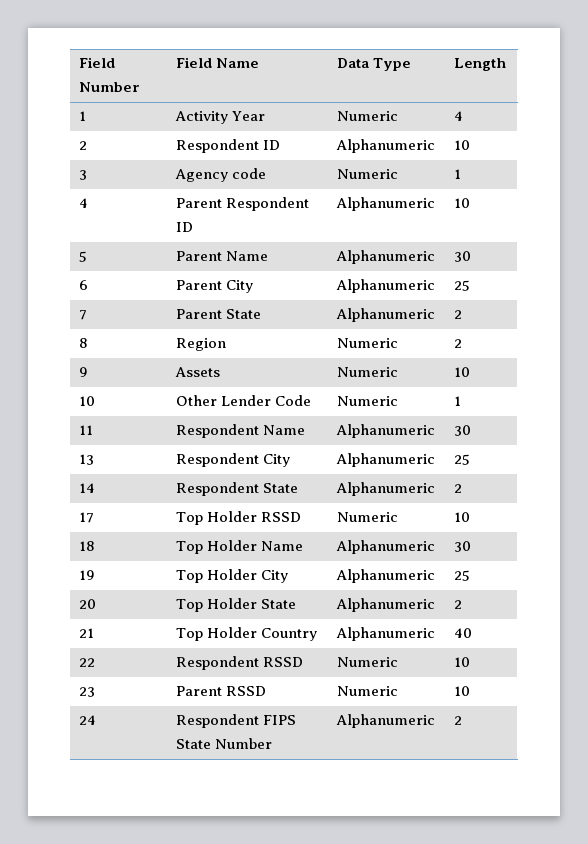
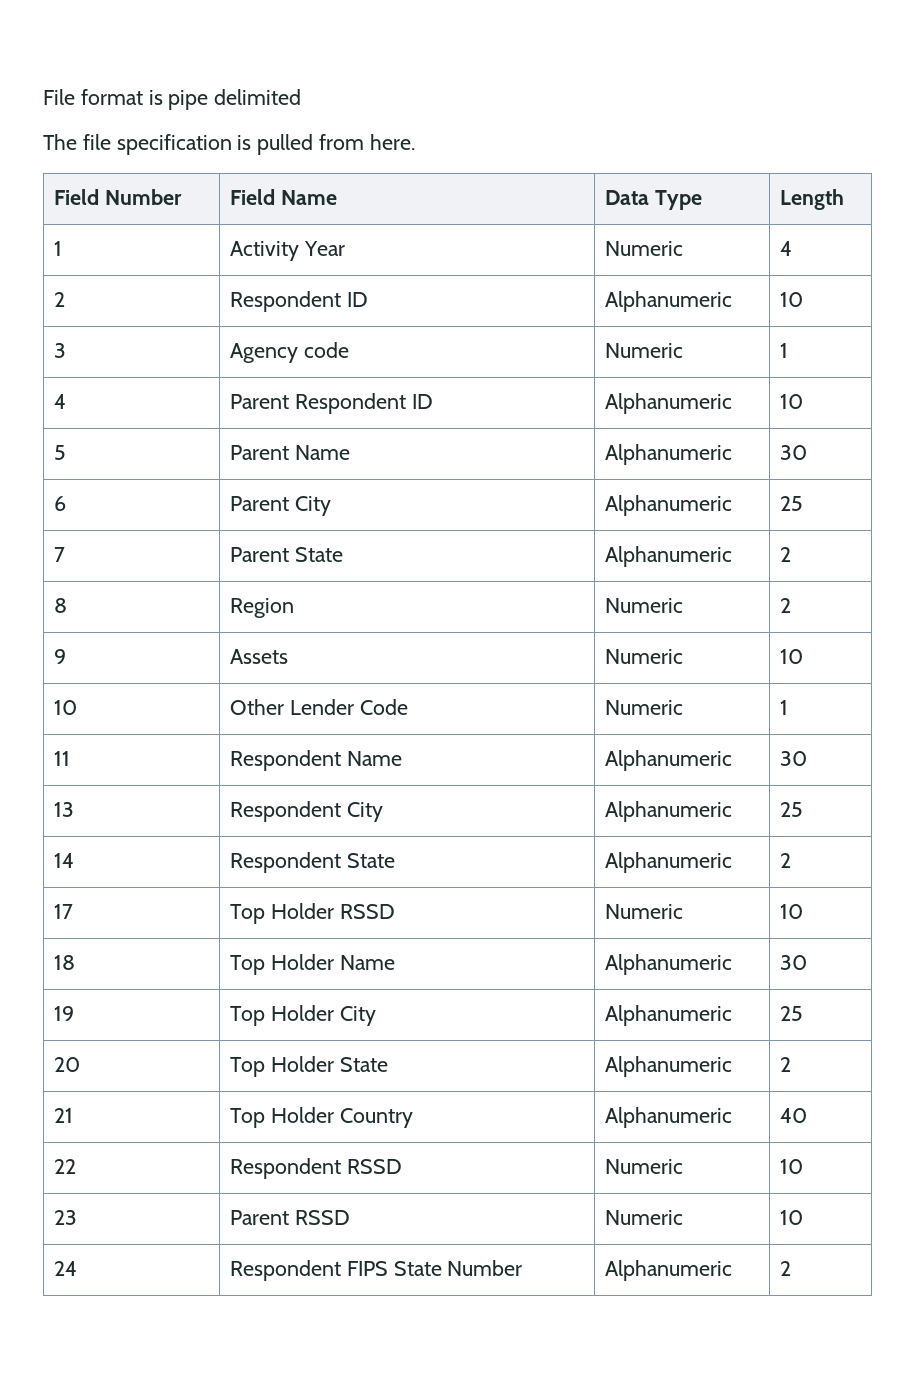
(79, 62) none -> [43,89,302,110] [43,134,415,155] File format is pipe delimited // The file specification is pulled from here. //

